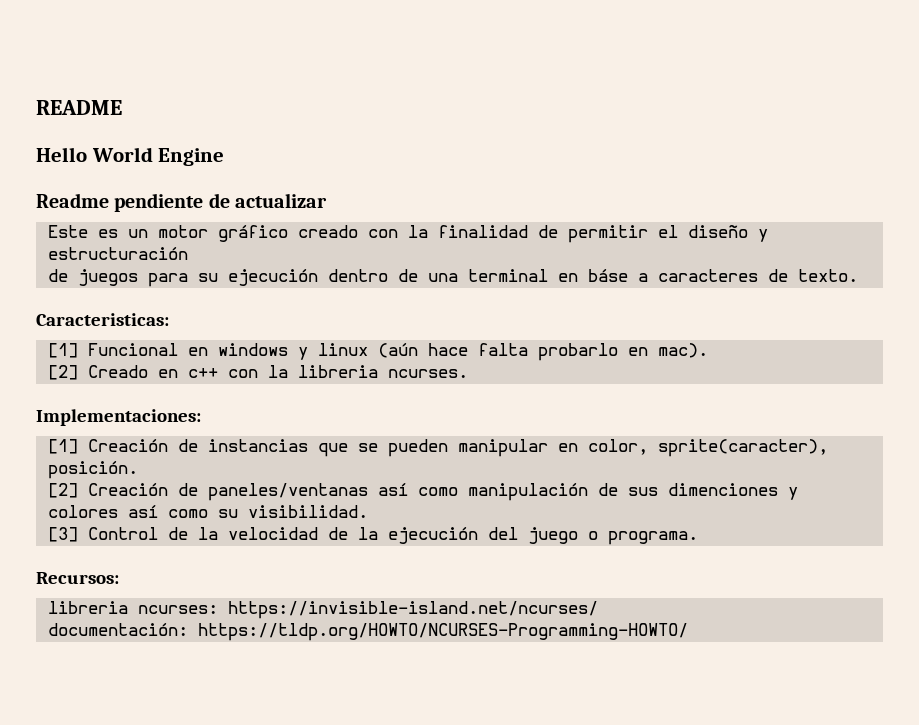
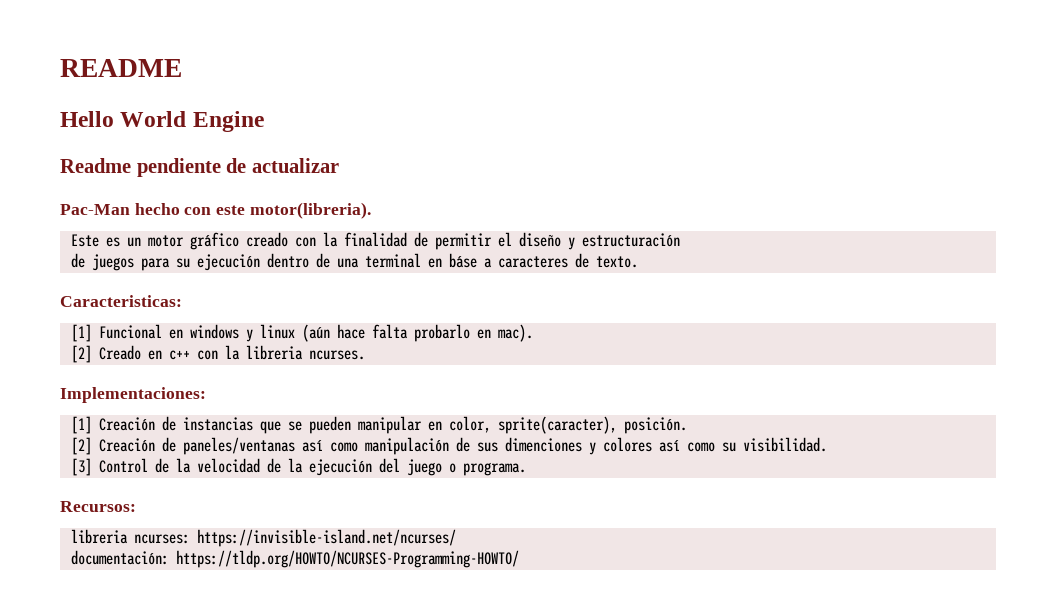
(328, 200) none -> [60,202,371,219] // Pac-Man hecho con este motor(libreria).

